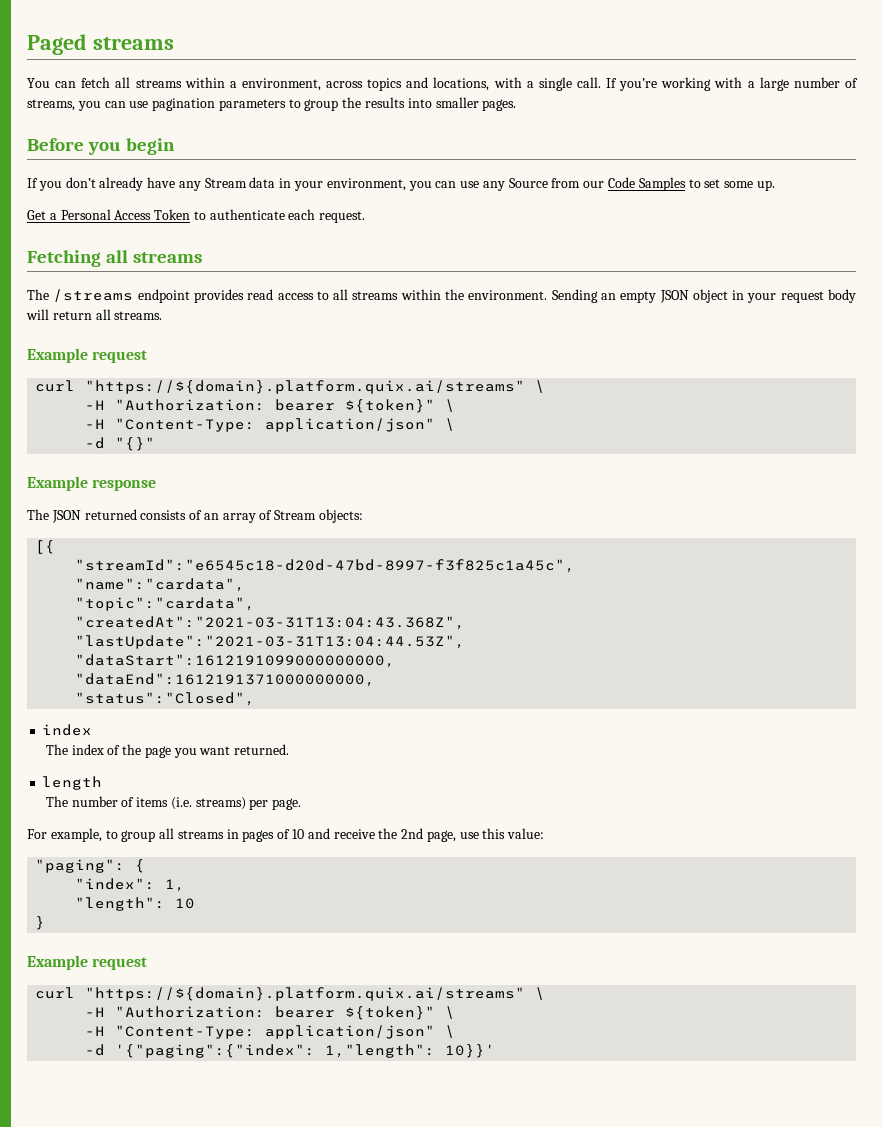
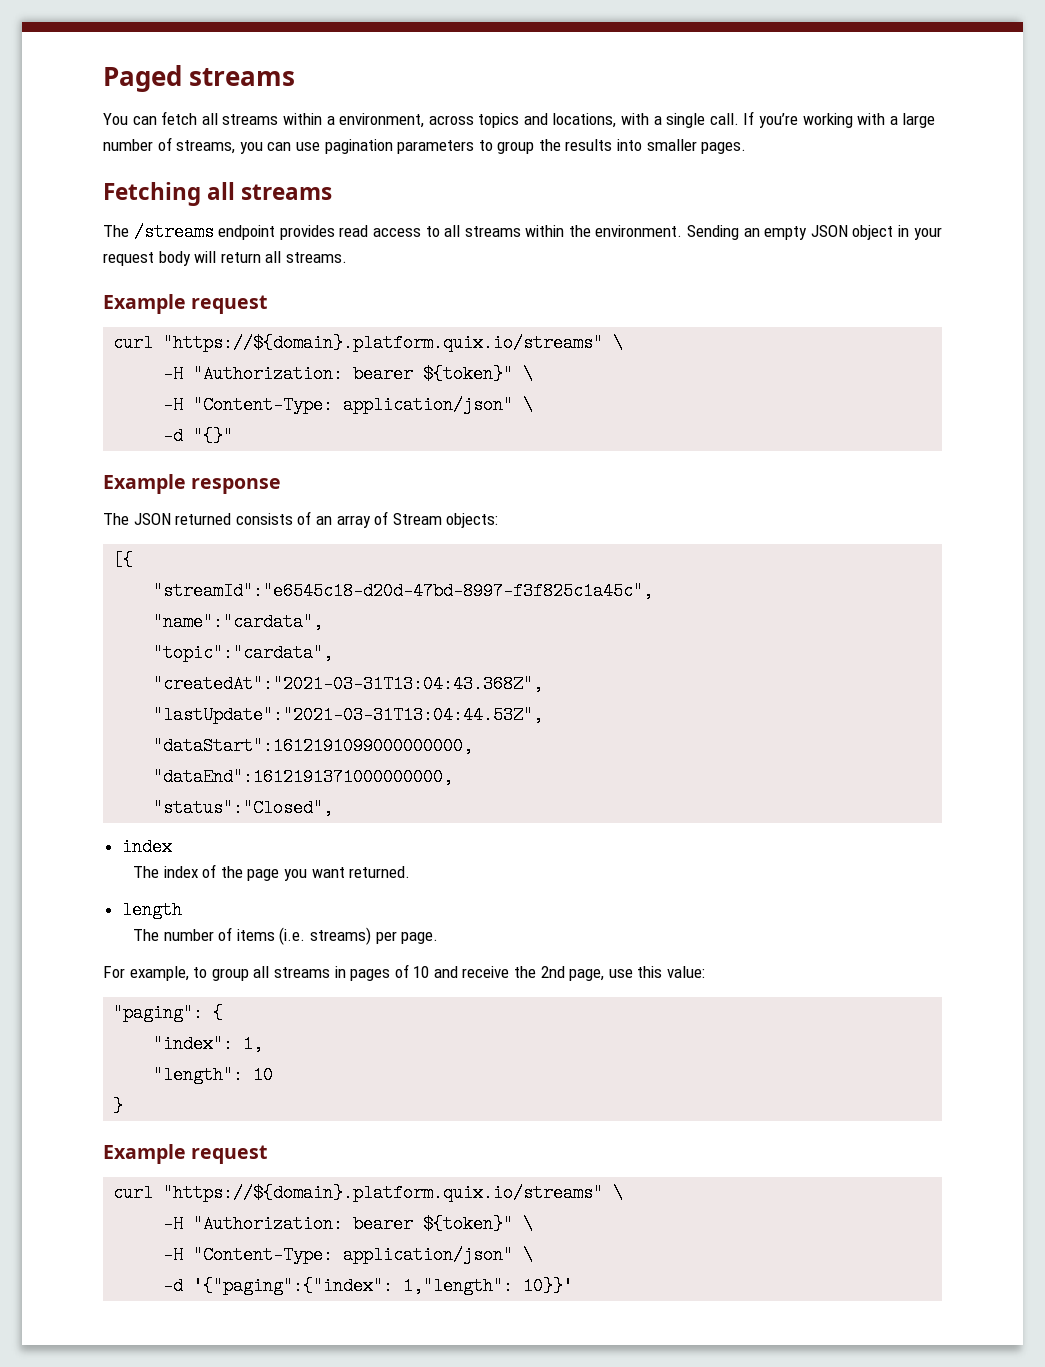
[27,138,176,155] [27,177,775,191] [27,209,366,223] // Before you begin // If you don’t already have any Stream data in your environment, you can use any Source from our Code Samples to set some up. // Get a Personal Access Token to authenticate each request. -> (747, 148) none
[85,380,526,394] "https://${domain}.platform.quix.ai/streams" -> [163,334,604,352] "https://${domain}.platform.quix.io/streams"
[85,987,526,1001] "https://${domain}.platform.quix.ai/streams" -> [163,1184,604,1202] "https://${domain}.platform.quix.io/streams"

